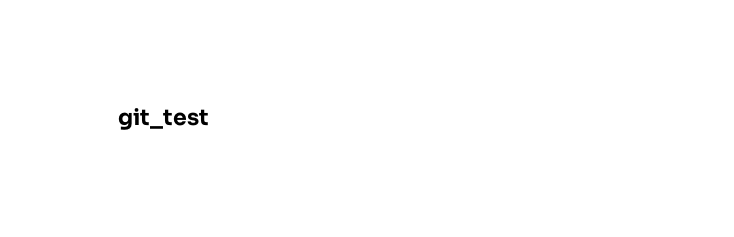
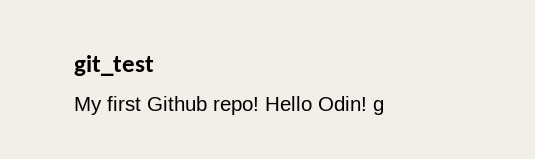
(209, 119) none -> [74,96,384,115] // My first Github repo! Hello Odin! g

